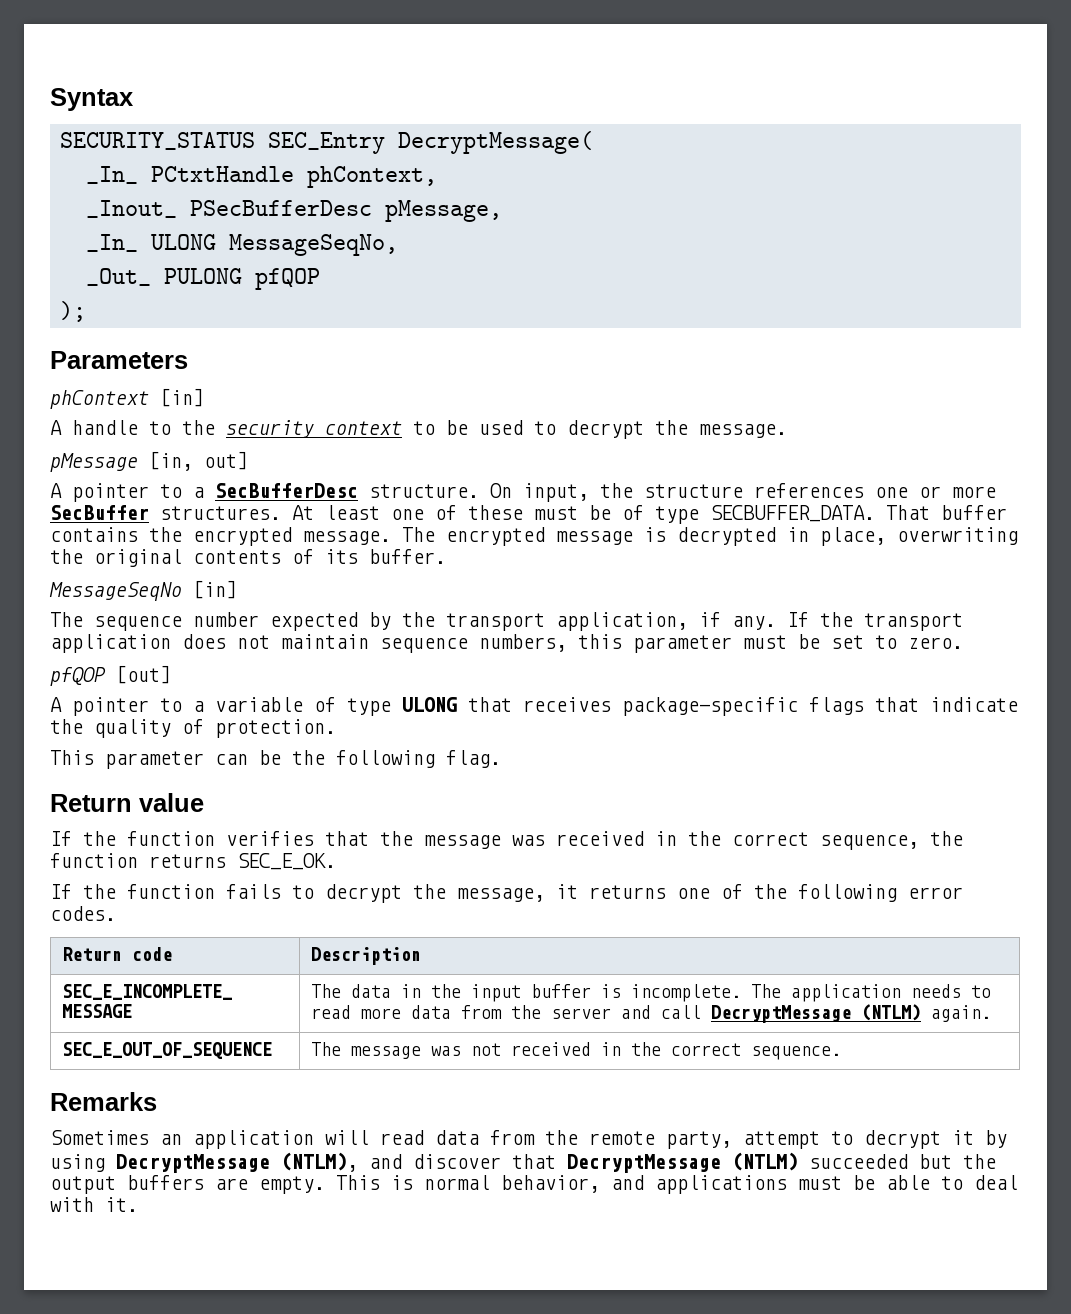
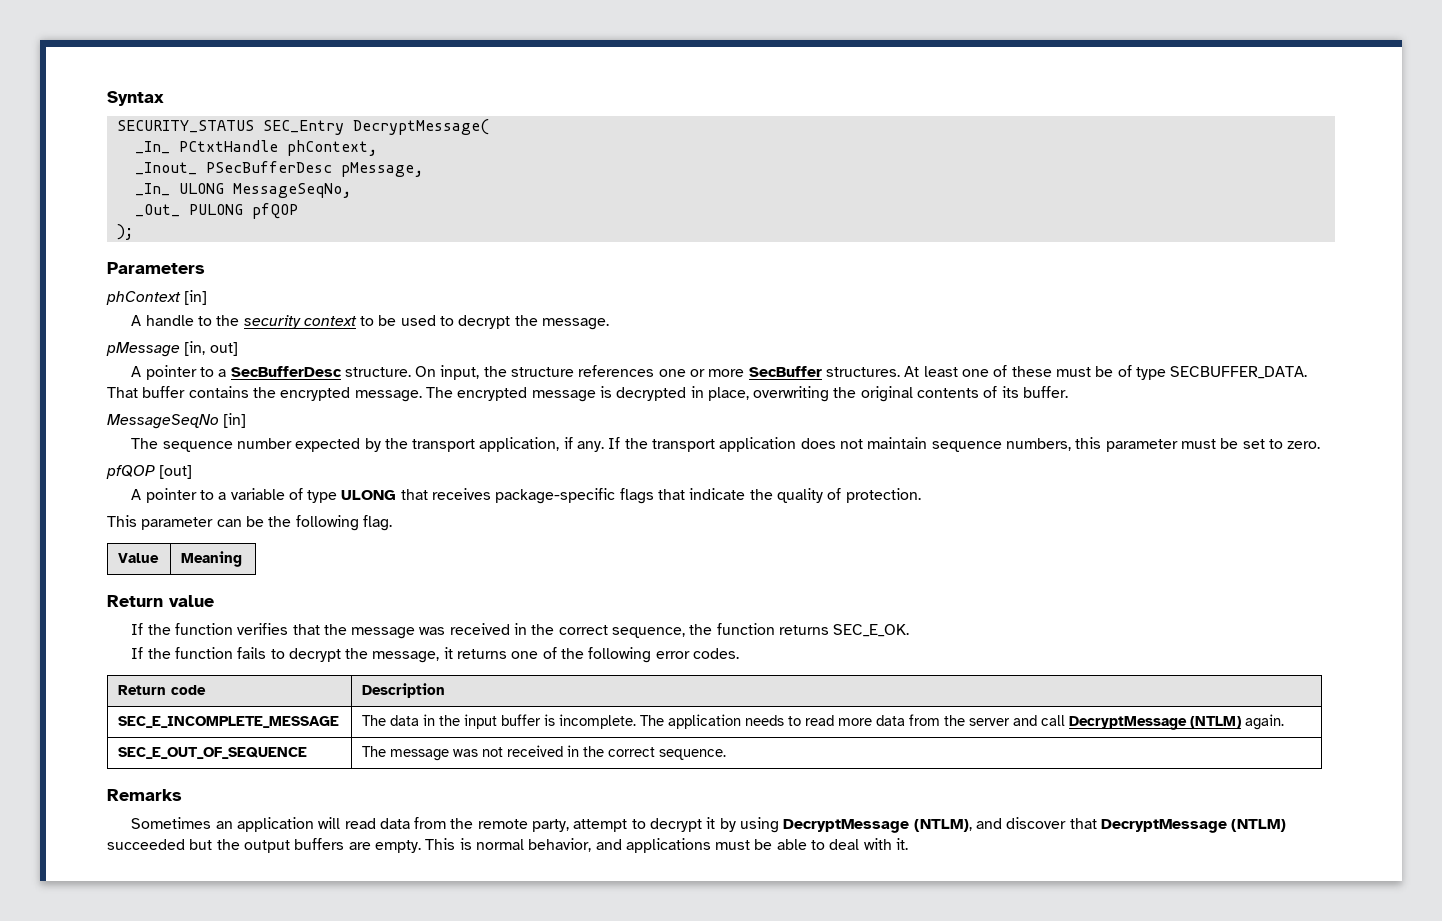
(501, 759) none -> [118,553,160,563] [181,551,243,567] // Value | Meaning

